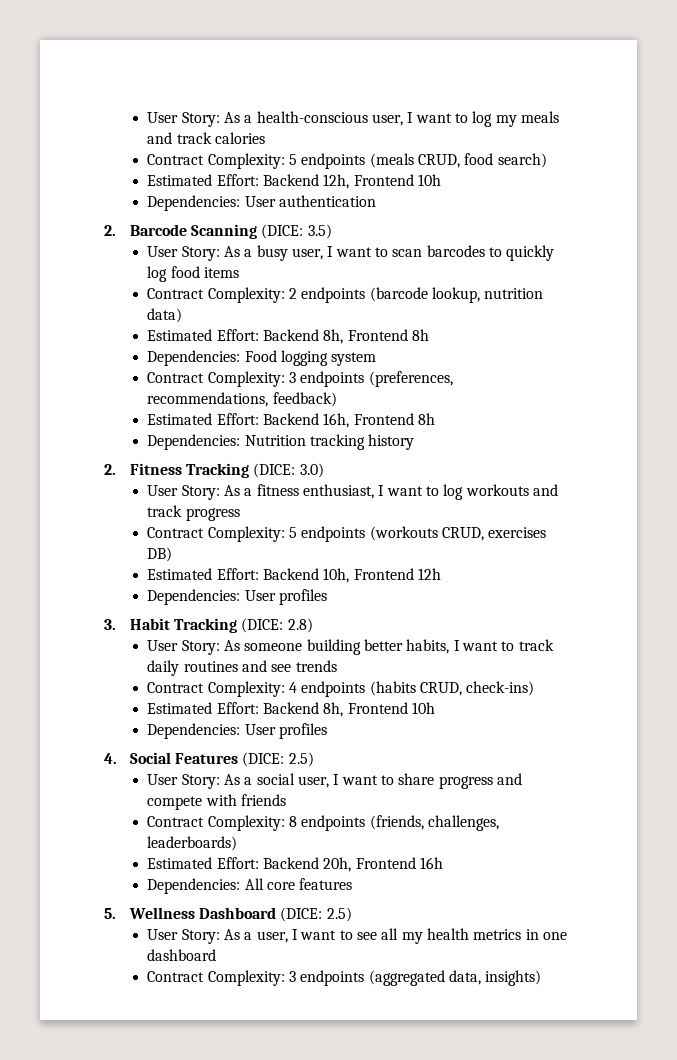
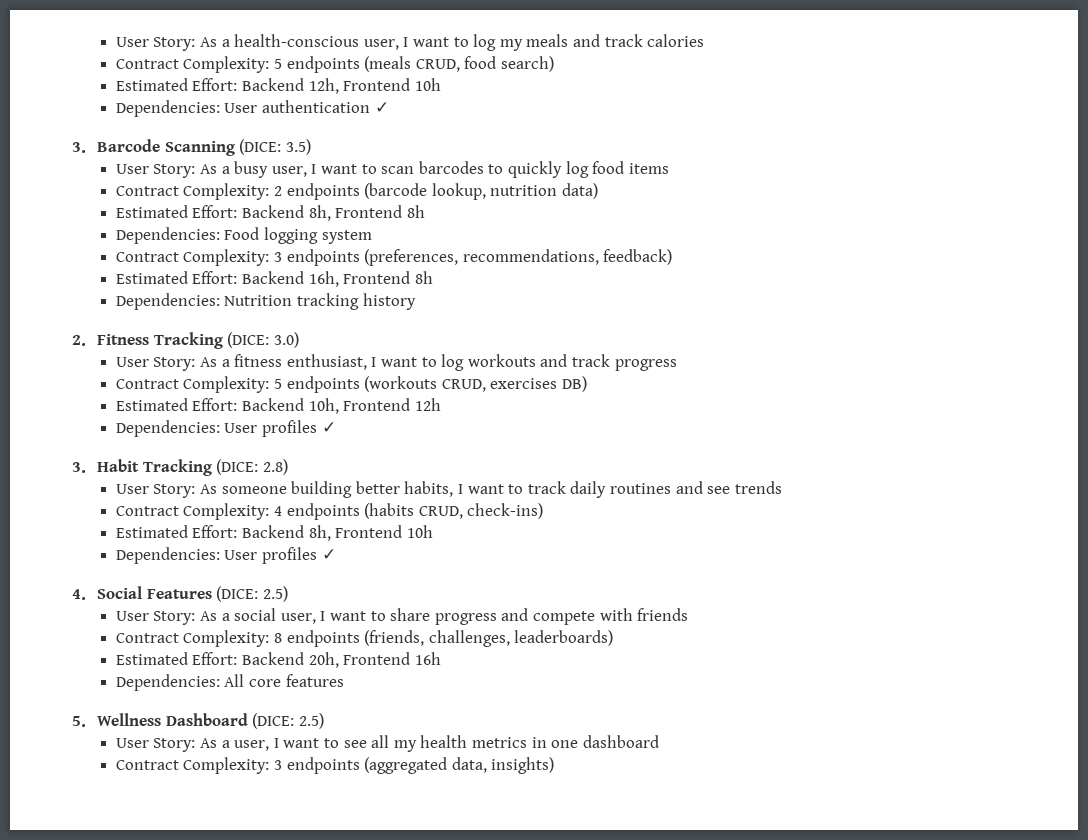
[104,225,116,236] // 2. -> [374,102,389,113] [72,142,86,153] ✓ // 3.
(328, 597) none -> [321,422,336,433] ✓
(328, 731) none -> [321,549,336,560] ✓

